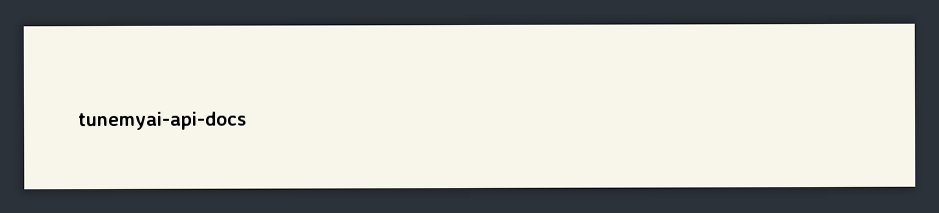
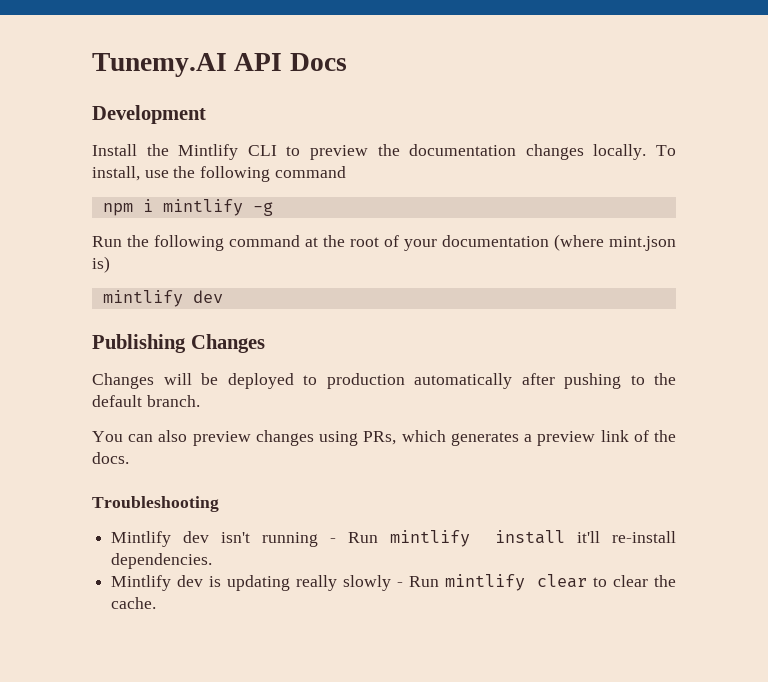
[78,111,247,131] tunemyai-api-docs -> [92,53,347,77] [92,105,206,124] [92,144,677,160] [92,166,346,182] [102,199,273,216] [92,234,676,251] [92,256,110,273] [102,290,223,307] [92,334,265,353] [92,373,676,389] [92,395,200,407] [92,430,677,446] [92,452,129,464] [92,496,219,512] [111,530,676,547] [111,553,213,569] [111,574,676,591] [111,597,157,609] Tunemy.AI API Docs // Development // Install the Mintlify CLI to preview the documentation changes locally. To install, use the following command // npm i mintlify -g // Run the following command at the root of your documentation (where mint.json is) // mintlify dev // Publishing Changes // Changes will be deployed to production automatically after pushing to the default branch. // You can also preview changes using PRs, which generates a preview link of the docs. // Troubleshooting // Mintlify dev isn't running - Run mintlify install it'll re-install dependencies. // Mintlify dev is updating really slowly - Run mintlify clear to clear the cache.

